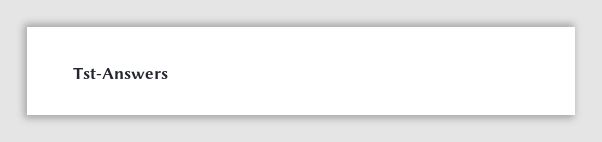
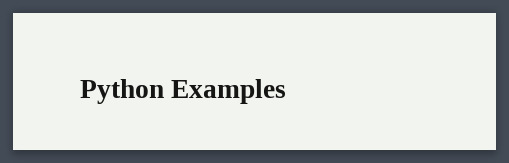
[73,67,168,79] Tst-Answers -> [80,79,287,104] Python Examples

